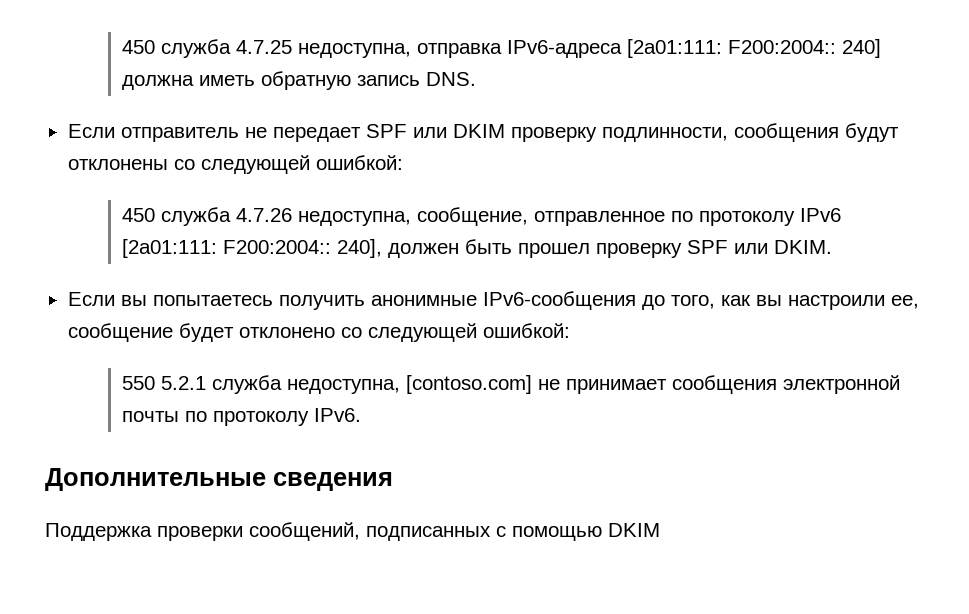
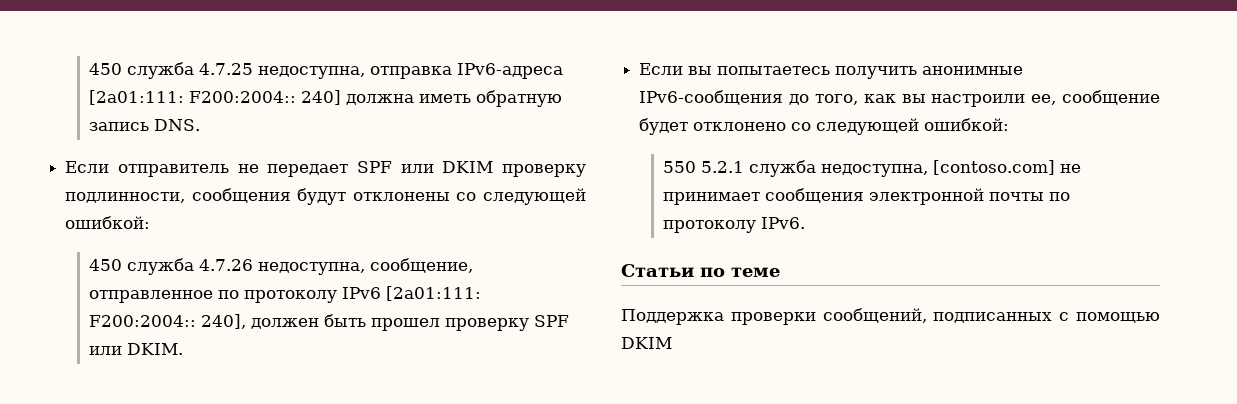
[45,468,393,491] Дополнительные сведения -> [621,264,780,277] Статьи по теме

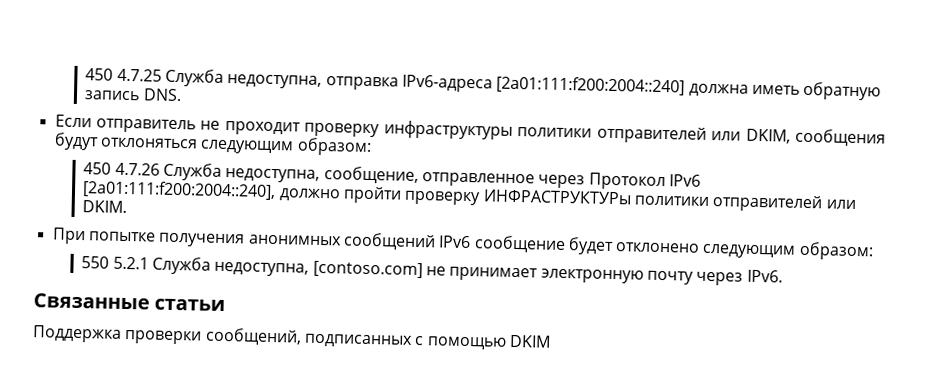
[88,62,253,79] 450 служба 4.7.25 -> [85,68,225,87] 450 4.7.25 Служба
[88,90,341,105] [2a01:111: F200:2004:: 240] -> [496,75,686,96] [2a01:111:f200:2004::240]
[267,161,586,177] [65,188,586,205] [65,216,151,229] [88,258,253,275] передает SPF или DKIM проверку подлинности, сообщения будут отклонены со следующей ошибкой: // 450 служба 4.7.26 -> [224,120,887,147] [53,132,372,157] [83,162,223,181] проходит проверку инфраструктуры политики отправителей или DKIM, сообщения будут отклоняться следующим образом: // 450 4.7.26 Служба
[217,286,481,303] [88,314,569,331] [88,343,183,355] [639,63,1024,79] [639,90,1160,107] [639,118,1010,135] по протоколу IPv6 [2a01:111: F200:2004:: 240], должен быть прошел проверку SPF или DKIM. // Если вы попытаетесь получить анонимные IPv6-сообщения до того, как вы настроили ее, сообщение будет отклонено со следующей ошибкой: -> [538,172,701,191] [82,180,856,213] [82,200,128,214] [51,227,874,261] через Протокол IPv6 [2a01:111:f200:2004::240], должно пройти проверку ИНФРАСТРУКТУРы политики отправителей или DKIM. // При попытке получения анонимных сообщений IPv6 сообщение будет отклонено следующим образом:
[748,160,816,177] служба -> [152,256,212,275] Служба
[764,188,1070,205] [662,217,805,233] [621,264,780,277] сообщения электронной почты по протоколу IPv6. // Статьи по теме -> [540,268,783,286] [33,293,226,312] электронную почту через IPv6. // Связанные статьи

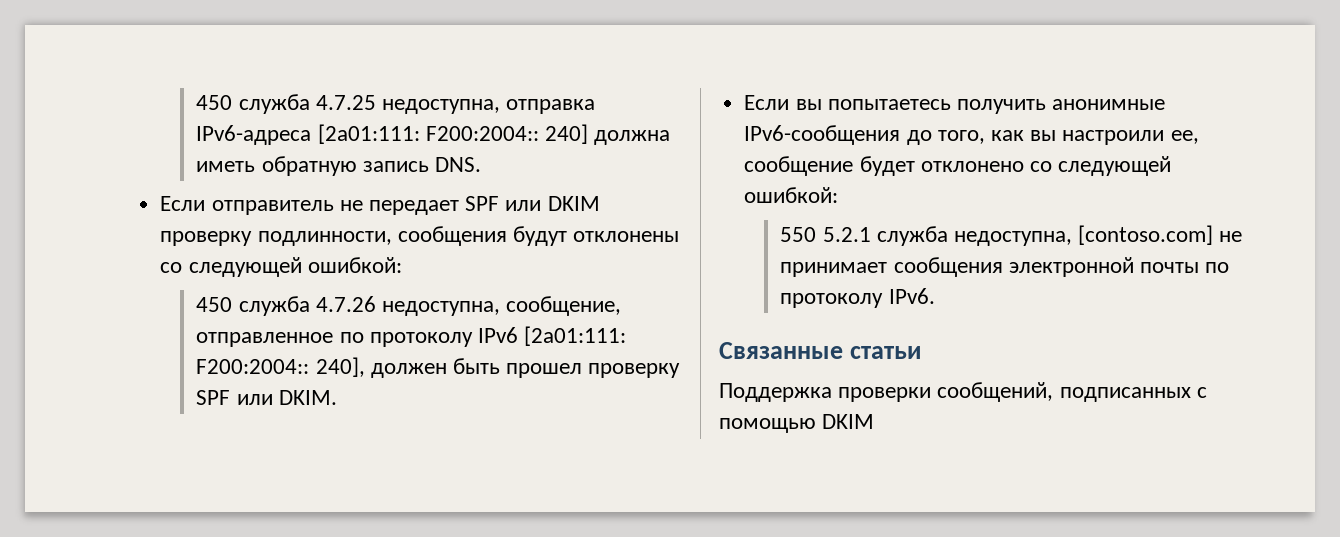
[85,68,225,87] 450 4.7.25 Служба -> [196,94,376,114] 450 служба 4.7.25
[496,75,686,96] [2a01:111:f200:2004::240] -> [317,124,589,144] [2a01:111: F200:2004:: 240]
[224,120,887,147] [53,132,372,157] [83,162,223,181] проходит проверку инфраструктуры политики отправителей или DKIM, сообщения будут отклоняться следующим образом: // 450 4.7.26 Служба -> [368,196,600,215] [160,226,680,246] [160,257,402,277] [196,296,376,316] передает SPF или DKIM проверку подлинности, сообщения будут отклонены со следующей ошибкой: // 450 служба 4.7.26
[538,172,701,191] [82,180,856,213] [82,200,128,214] [51,227,874,261] через Протокол IPv6 [2a01:111:f200:2004::240], должно пройти проверку ИНФРАСТРУКТУРы политики отправителей или DKIM. // При попытке получения анонимных сообщений IPv6 сообщение будет отклонено следующим образом: -> [339,326,627,347] [196,357,681,378] [196,390,337,405] [744,95,1166,114] [744,125,1199,145] [744,156,1172,176] [744,187,839,203] по протоколу IPv6 [2a01:111: F200:2004:: 240], должен быть прошел проверку SPF или DKIM. // Если вы попытаетесь получить анонимные IPv6-сообщения до того, как вы настроили ее, сообщение будет отклонено со следующей ошибкой:
[152,256,212,275] Служба -> [876,226,948,246] служба
[540,268,744,286] электронную почту через -> [893,257,1230,277] [780,293,884,308] сообщения электронной почты по протоколу

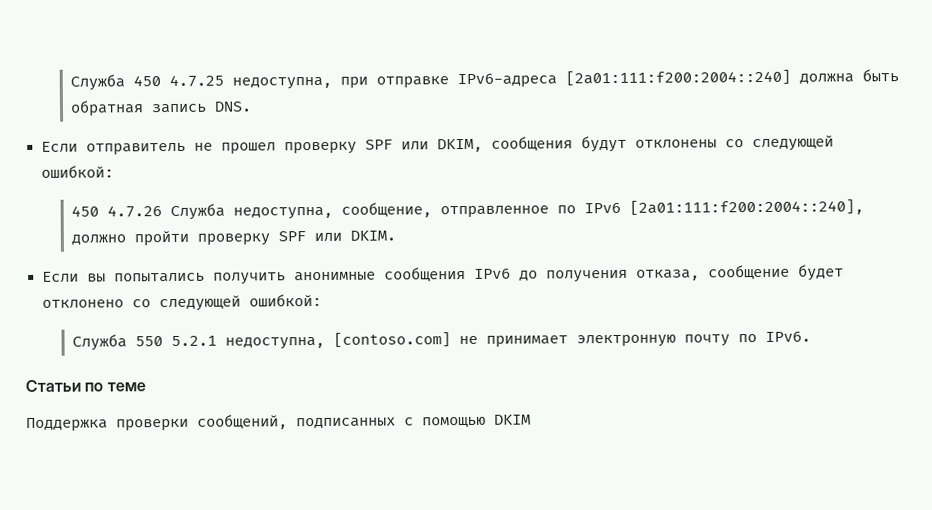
[196,94,596,114] [196,124,671,145] [196,156,357,176] 450 служба 4.7.25 недоступна, отправка IPv6-адреса [2a01:111: F200:2004:: 240] должна иметь обратную -> [69,69,899,91] [69,100,144,117] Служба 450 4.7.25 недоступна, при отправке IPv6-адреса [2a01:111:f200:2004::240] должна быть обратная
[368,196,600,215] [160,231,392,246] передает SPF или DKIM проверку подлинности, -> [220,138,483,155] прошел проверку SPF или DKIM,
[238,296,376,316] служба 4.7.26 -> [106,203,225,221] 4.7.26 Служба
[369,326,627,347] [196,357,583,378] протоколу IPv6 [2a01:111: F200:2004:: 240], должен быть прошел -> [583,199,864,216] [70,230,189,247] IPv6 [2a01:111:f200:2004::240], должно пройти
[827,99,951,110] попытаетесь -> [113,272,205,283] попытались
[744,125,1199,145] IPv6-сообщения до того, как вы настроили ее, -> [383,267,700,283] сообщения IPv6 до получения отказа,
(839, 195) none -> [71,334,127,351] Служба
[876,226,948,246] служба -> (217, 341) none
[893,257,1230,277] [780,288,935,308] [719,342,921,359] сообщения электронной почты по протоколу IPv6. // Связанные статьи -> [575,331,811,348] [25,379,146,392] электронную почту по IPv6. // Статьи по теме

